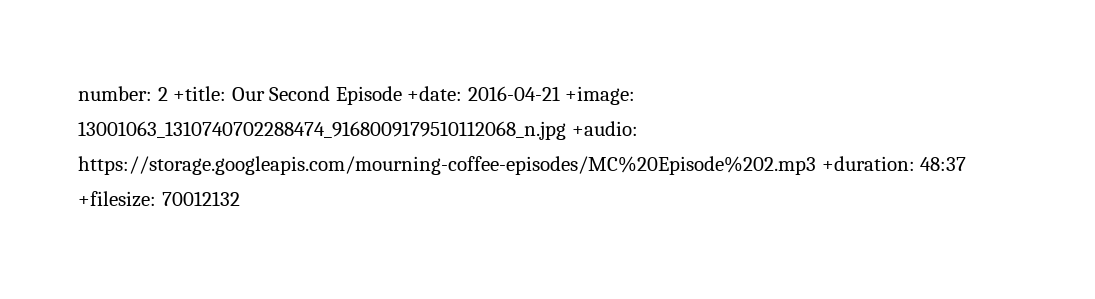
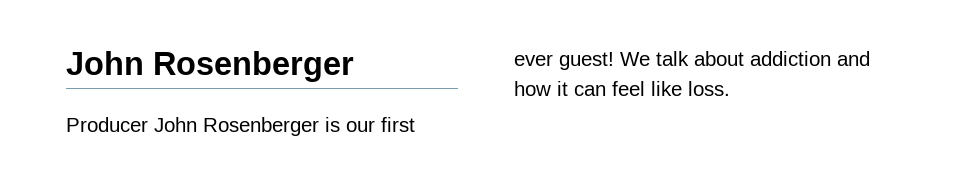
[78,86,636,105] [78,121,638,140] [78,156,967,175] [78,191,240,207] number: 2 +title: Our Second Episode +date: 2016-04-21 +image: 13001063_1310740702288474_9168009179510112068_n.jpg +audio: https://storage.googleapis.com/mourning-coffee-episodes/MC%20Episode%202.mp3 +duration: 48:37 +filesize: 70012132 -> [66,51,354,82] [66,117,415,136] [514,51,870,70] [514,81,730,96] John Rosenberger // Producer John Rosenberger is our first ever guest! We talk about addiction and how it can feel like loss.

